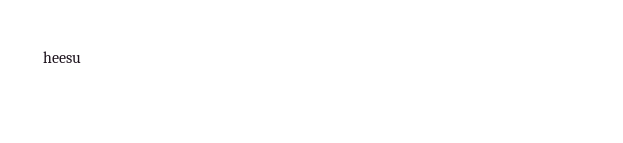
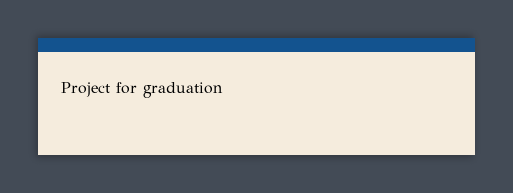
[43,51,81,63] heesu -> [61,82,223,98] Project for graduation

